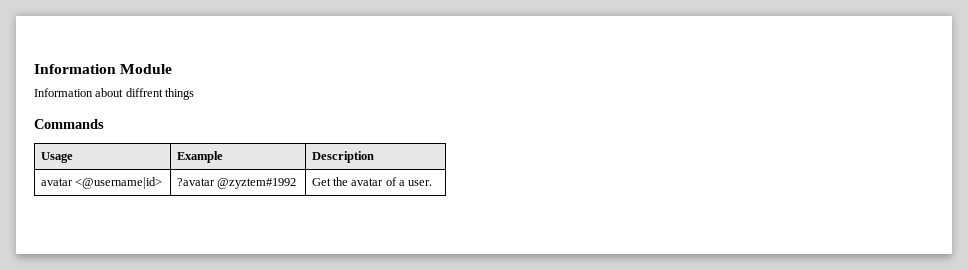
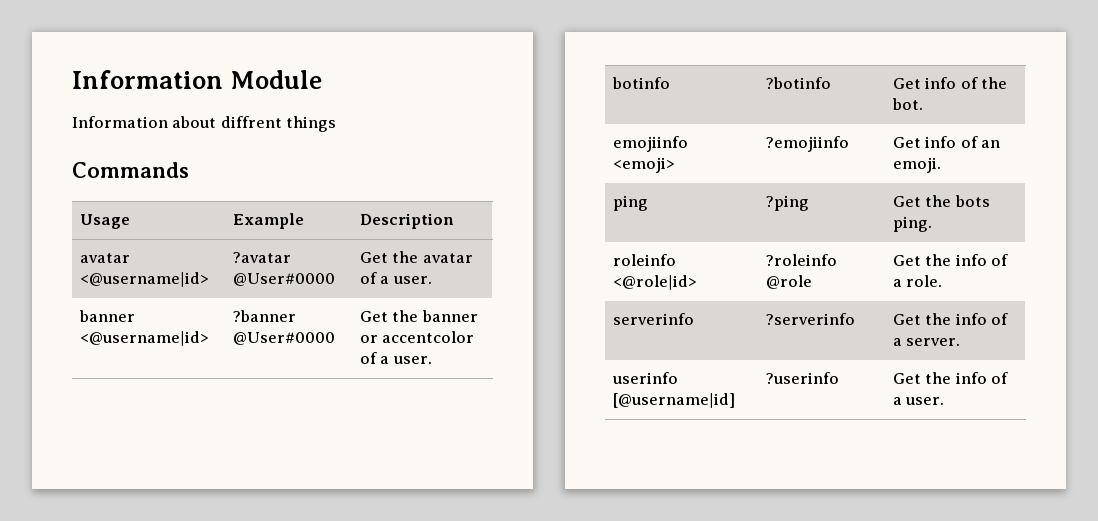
[216,178,296,189] @zyztem#1992 -> [232,273,335,286] @User#0000
(433, 183) none -> [78,310,135,322] [79,331,209,346] [232,310,296,322] [232,332,335,345] [359,310,478,322] [359,331,475,343] [359,352,432,364] [611,77,670,89] [765,77,831,89] [892,77,1008,89] [891,98,923,110] [612,136,688,152] [612,157,675,173] [765,136,849,152] [892,136,1001,148] [892,157,941,173] [612,195,648,211] [765,195,809,211] [892,195,990,207] [892,216,932,232] [612,254,676,266] [612,275,697,290] [765,254,837,266] [765,275,812,289] [892,254,1009,266] [892,275,943,287] [612,313,694,325] [765,313,855,325] [892,313,1009,325] [892,338,961,346] [611,372,678,384] [612,393,735,408] [765,372,839,384] [892,372,1009,384] [892,397,945,405] // banner <@username|id> | ?banner @User#0000 | Get the banner or accentcolor of a user. // botinfo | ?botinfo | Get info of the bot. // emojiinfo <emoji> | ?emojiinfo | Get info of an emoji. // ping | ?ping | Get the bots ping. // roleinfo <@role|id> | ?roleinfo @role | Get the info of a role. // serverinfo | ?serverinfo | Get the info of a server. // userinfo [@username|id] | ?userinfo | Get the info of a user.

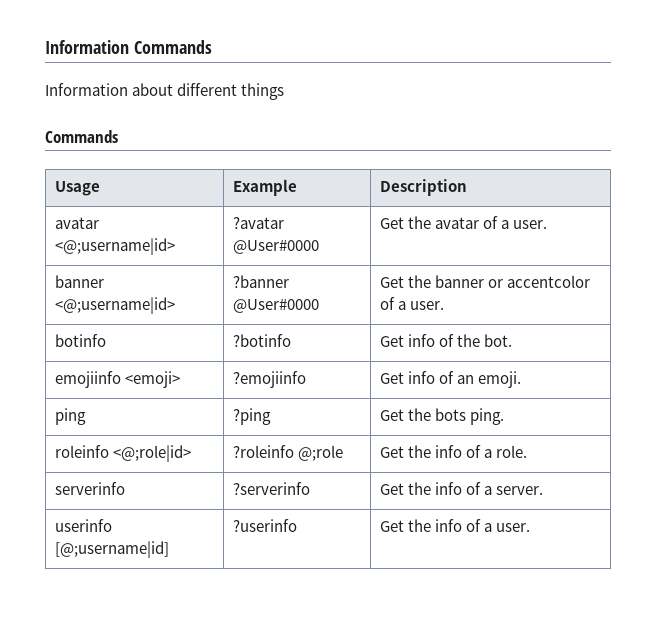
[72,70,323,89] Information Module -> [45,40,212,54] Information Commands
[220,116,282,128] diffrent -> [177,83,238,96] different
[79,272,209,287] <@username|id> -> [55,238,176,255] <@;username|id>
[79,331,209,346] <@username|id> -> [55,297,176,314] <@;username|id>
[612,275,697,290] <@role|id> -> [113,445,192,462] <@;role|id>
[765,275,812,289] @role -> [298,445,344,461] @;role
[612,393,735,408] [@username|id] -> [55,541,170,558] [@;username|id]

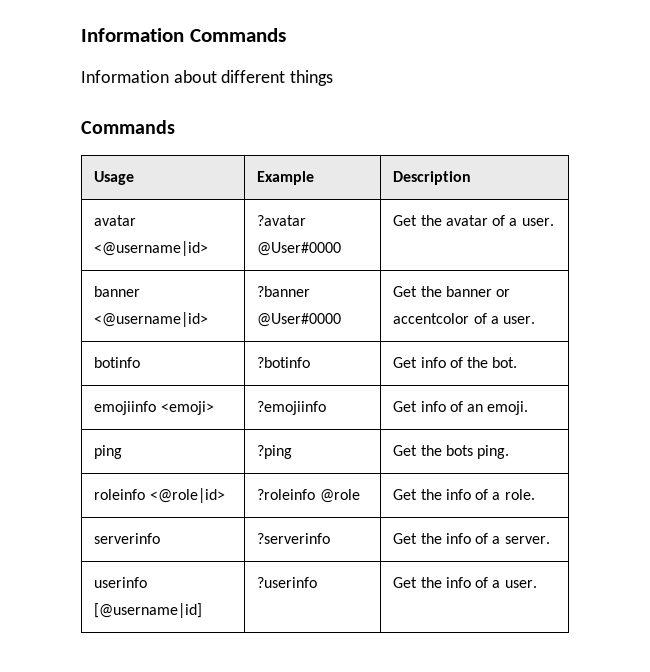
[55,238,176,255] <@;username|id> -> [94,241,209,256] <@username|id>
[55,297,176,314] <@;username|id> -> [94,312,209,327] <@username|id>
[113,445,192,462] <@;role|id> -> [149,488,225,503] <@role|id>
[298,445,344,461] @;role -> [319,489,360,503] @role
[55,541,170,558] [@;username|id] -> [94,603,203,618] [@username|id]

